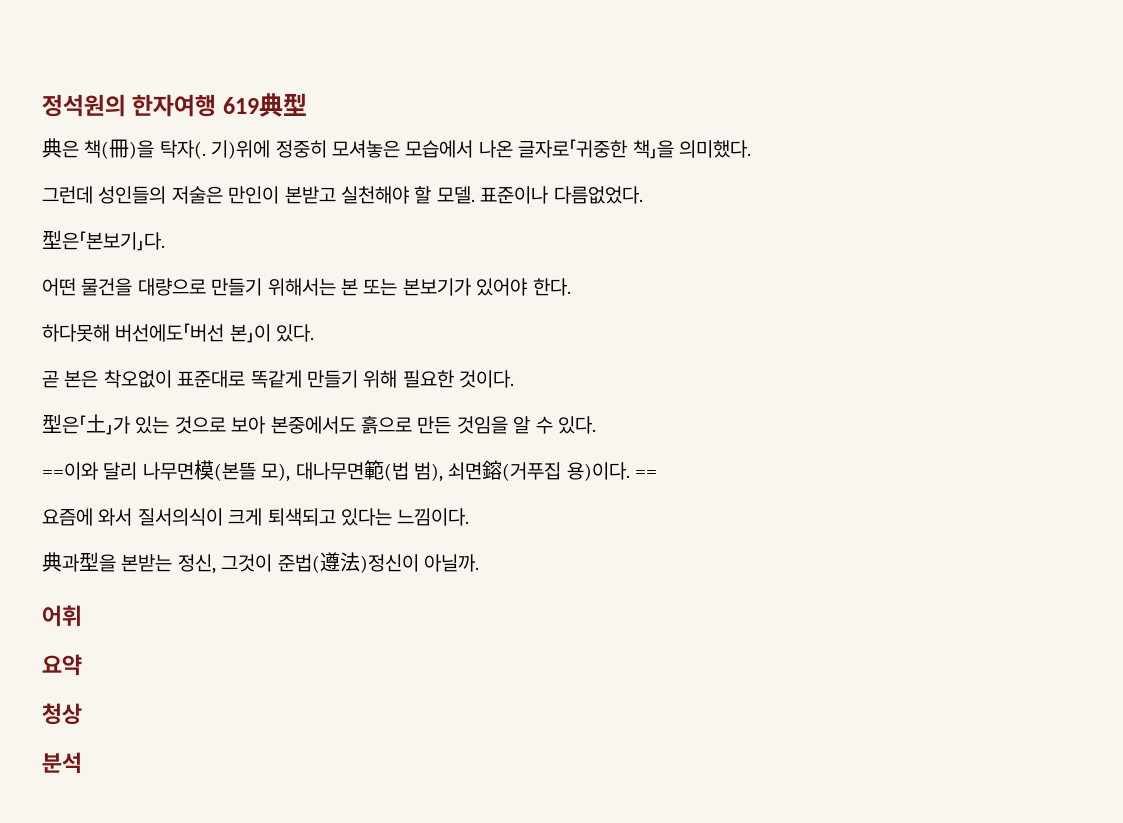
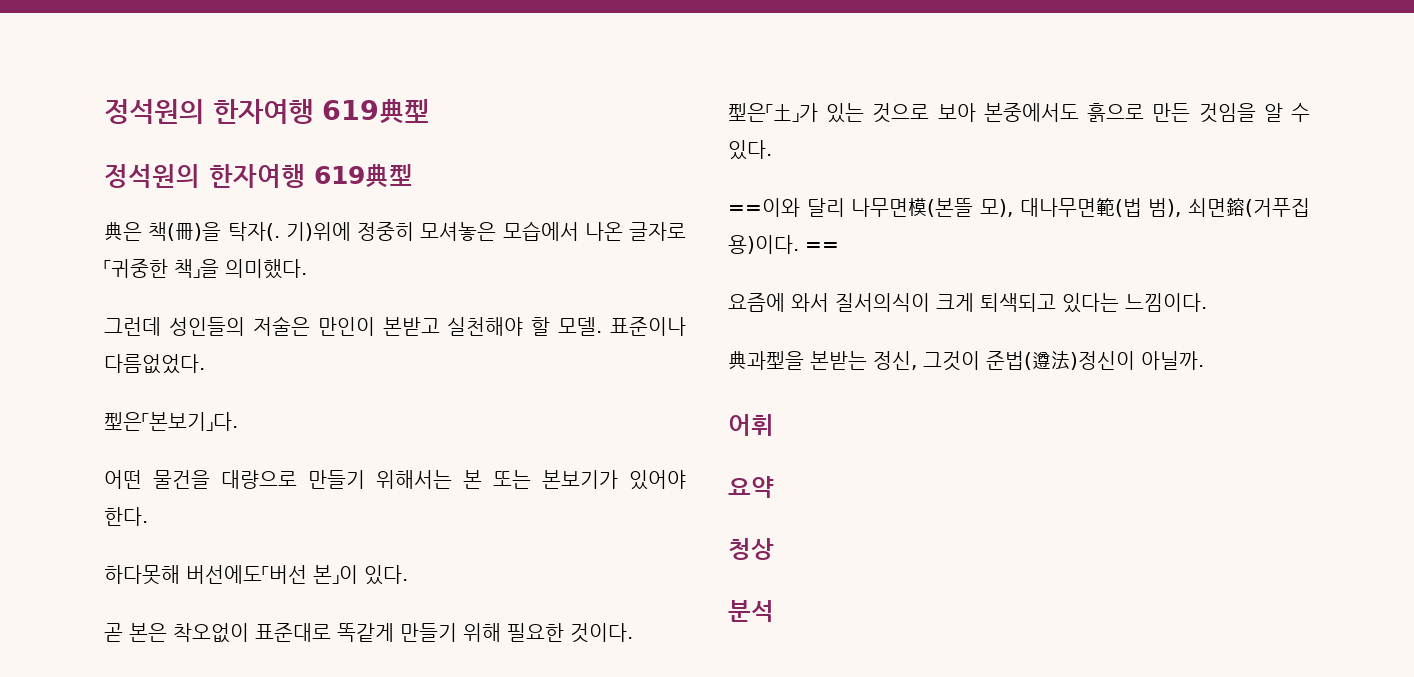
[42,93,307,117] 정석원의 한자여행 619典型 -> [104,99,429,124] [104,164,413,188] 정석원의 한자여행 619典型 // 정석원의 한자여행 619典型

